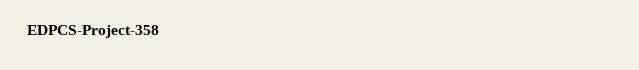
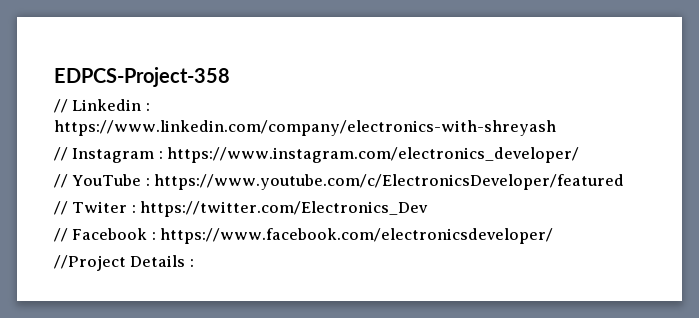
(159, 31) none -> [54,99,150,113] [54,120,556,136] [54,147,580,163] [54,174,625,190] [54,201,429,217] [54,228,554,244] [54,255,194,271] // // Linkedin : https://www.linkedin.com/company/electronics-with-shreyash // // Instagram : https://www.instagram.com/electronics_developer/ // // YouTube : https://www.youtube.com/c/ElectronicsDeveloper/featured // // Twiter : https://twitter.com/Electronics_Dev // // Facebook : https://www.facebook.com/electronicsdeveloper/ // //Project Details :

